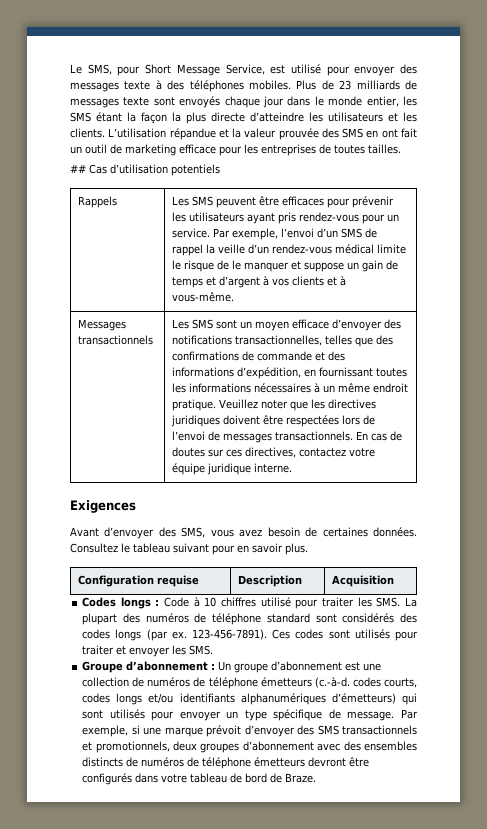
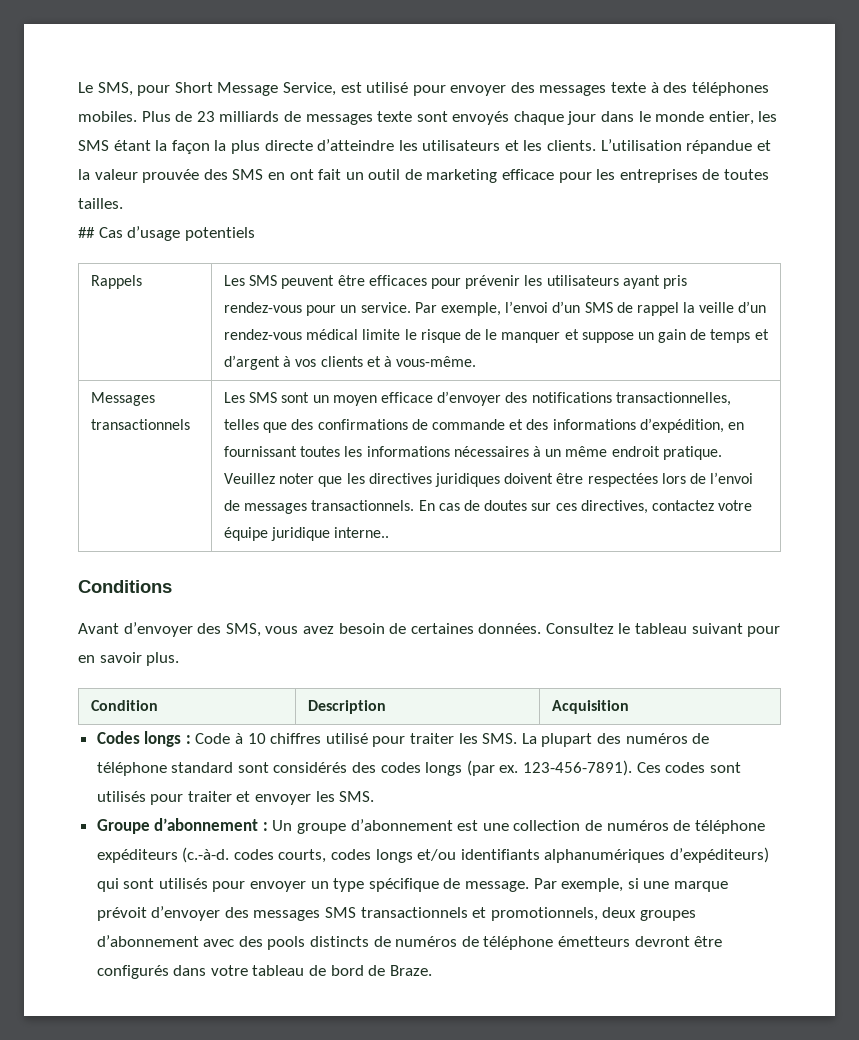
[110,164,168,174] d’utilisation -> [127,226,181,241] d’usage
[254,463,293,473] [70,500,136,513] interne. // Exigences -> [334,527,390,538] [78,580,172,593] interne.. // Conditions
[78,575,200,587] Configuration requise -> [91,700,159,711] Condition
[260,677,312,687] émetteurs -> [96,849,178,863] expéditeurs
[331,693,396,704] d’émetteurs) -> [670,847,770,863] d’expéditeurs)
(315, 730) none -> [253,910,321,921] messages
[364,741,417,751] ensembles -> [267,936,306,950] pools

